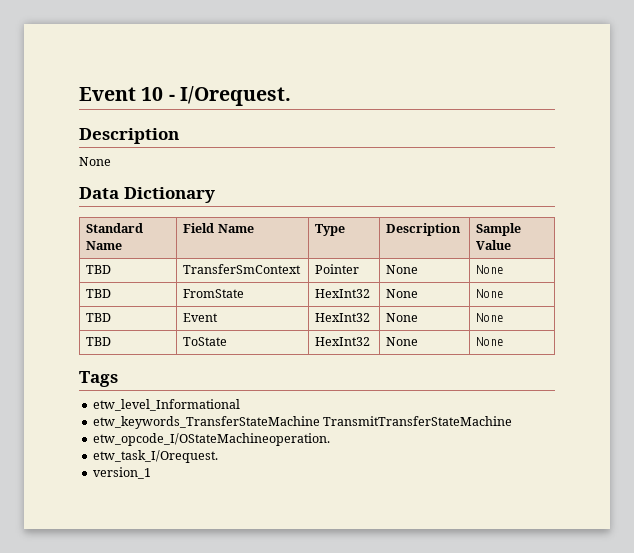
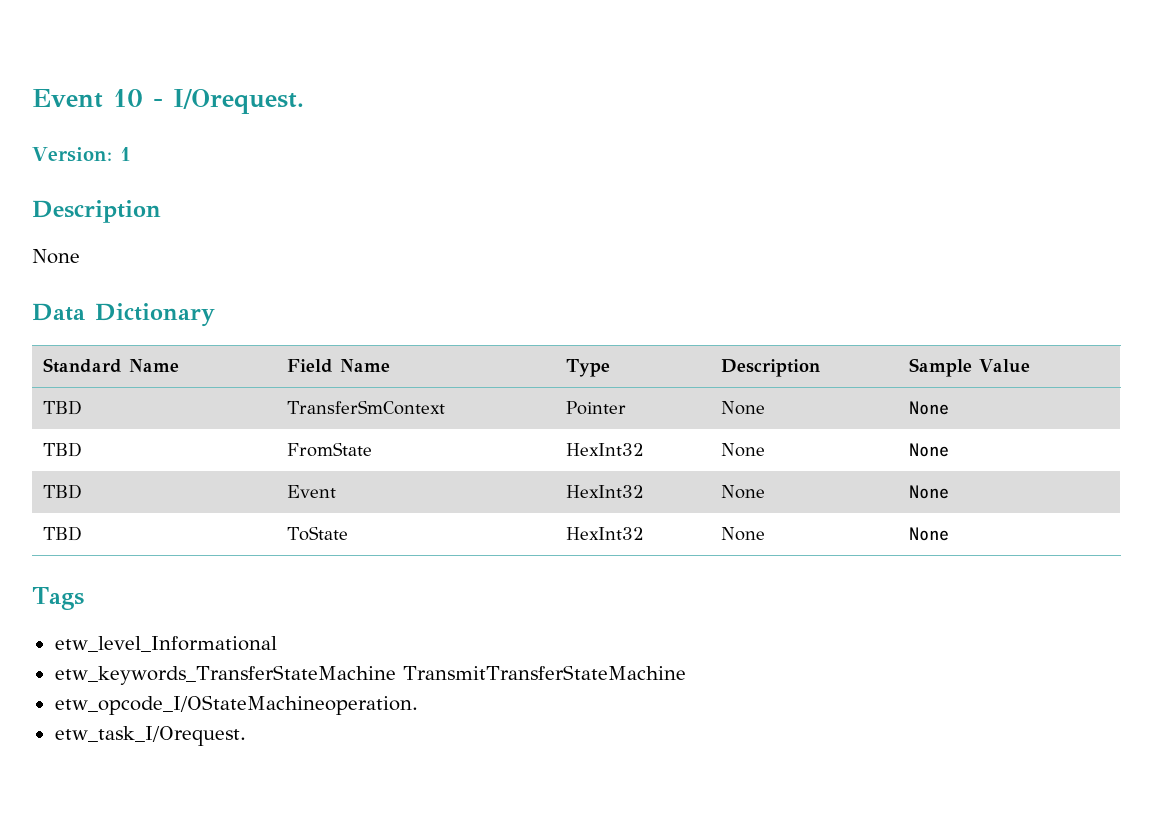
(291, 96) none -> [32,147,131,162] // Version: 1
[92,467,151,479] // version_1 -> (246, 736) none

